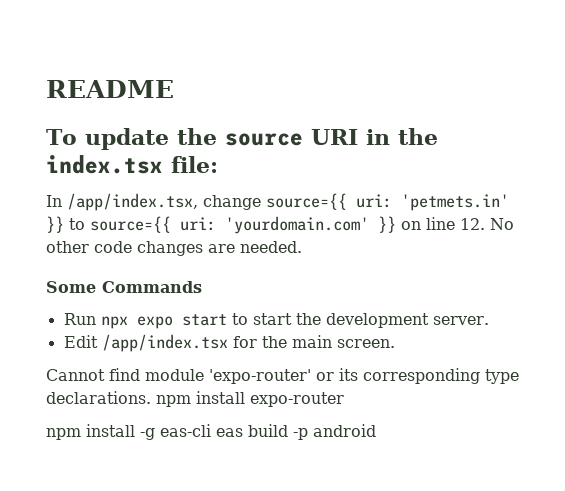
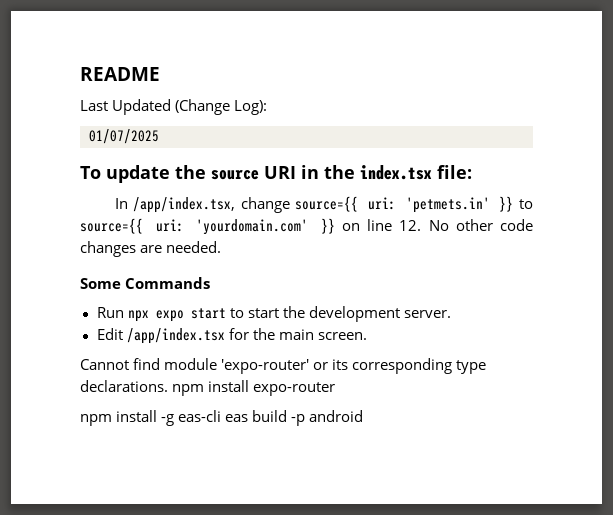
(174, 89) none -> [80,99,268,115] [89,129,159,144] // Last Updated (Change Log): // 01/07/2025

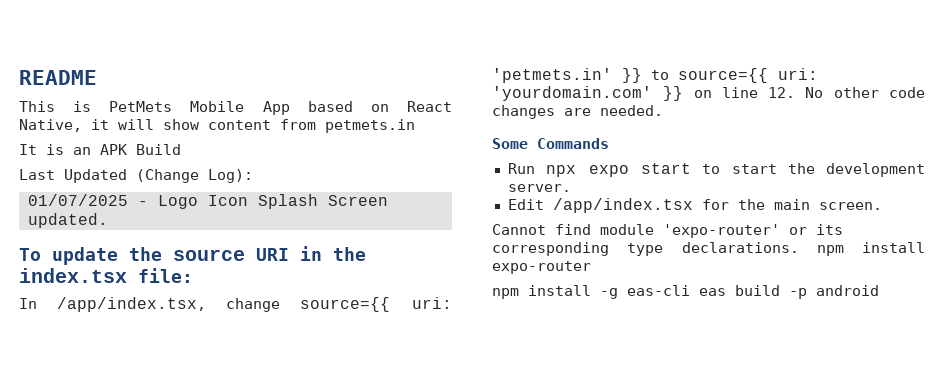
(160, 74) none -> [19,101,453,115] [19,119,415,133] [19,144,181,155] // This is PetMets Mobile App based on React Native, it will show content from petmets.in // It is an APK Build
(159, 136) none -> [137,194,388,209] [27,213,108,228] - Logo Icon Splash Screen updated.

